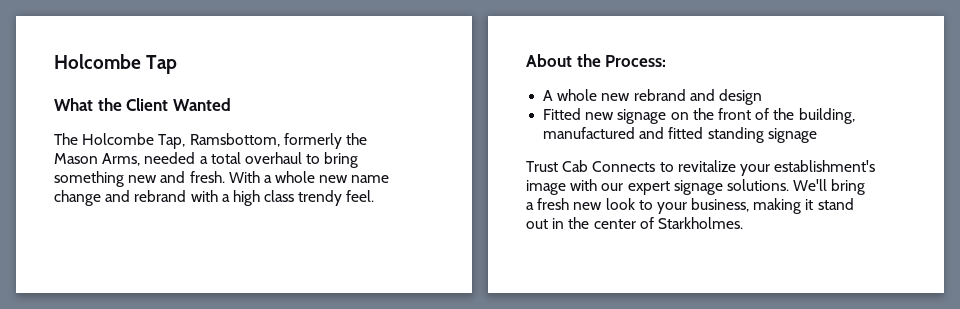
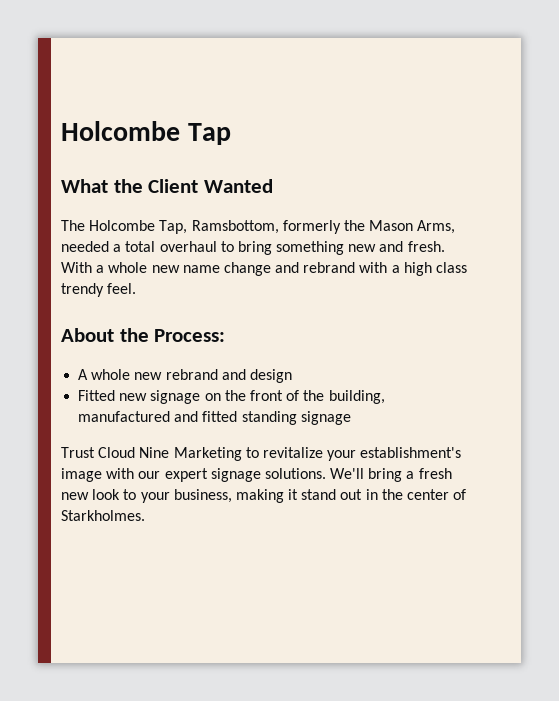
[562,160,656,172] Cab Connects -> [98,447,242,461] Cloud Nine Marketing

